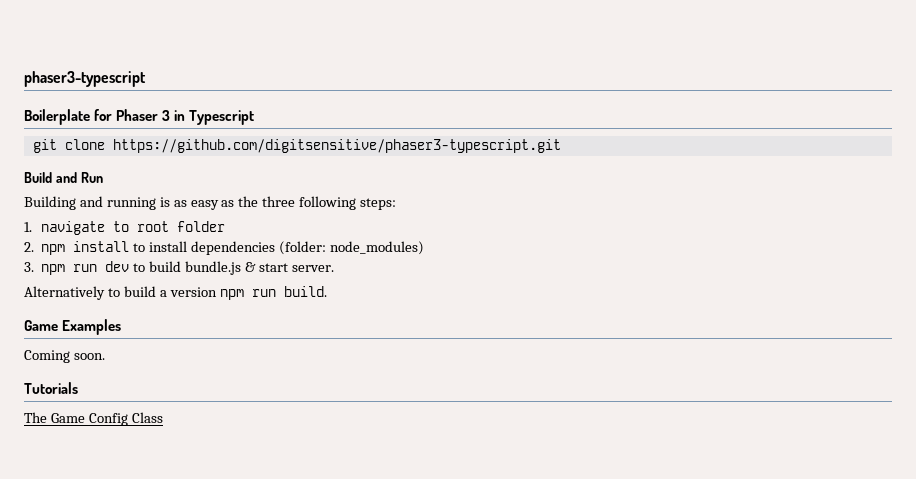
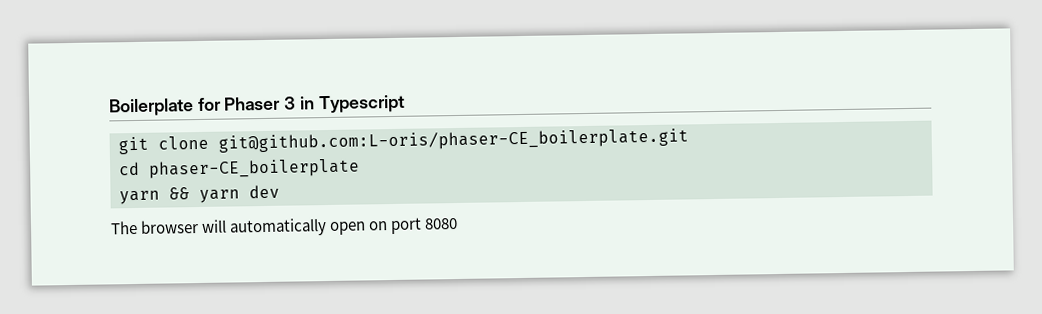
[24,71,146,87] phaser3-typescript // -> (109, 107) none
[112,139,561,153] [24,172,103,183] [24,196,397,210] [24,221,226,235] [24,241,424,255] [24,261,334,275] [24,286,327,300] [24,319,122,335] [24,350,105,363] [24,382,78,394] [24,412,163,426] https://github.com/digitsensitive/phaser3-typescript.git // Build and Run // Building and running is as easy as the three following steps: // 1. navigate to root folder // 2. npm install to install dependencies (folder: node_modules) // 3. npm run dev to build bundle.js & start server. // Alternatively to build a version npm run build. // Game Examples // Coming soon. // Tutorials // The Game Config Class -> [218,128,689,153] [119,158,360,179] [119,184,280,205] [110,217,459,237] git@github.com:L-oris/phaser-CE_boilerplate.git // cd phaser-CE_boilerplate // yarn && yarn dev // The browser will automatically open on port 8080

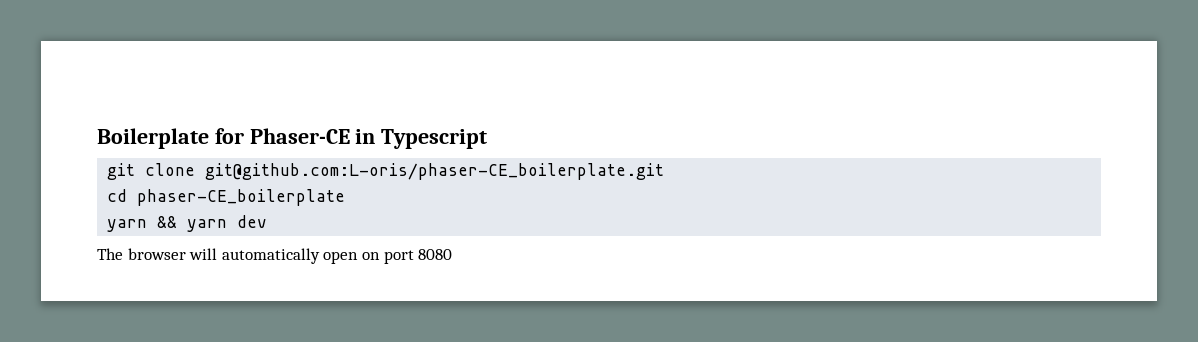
[224,96,297,111] Phaser 3 -> [249,128,350,144] Phaser-CE

